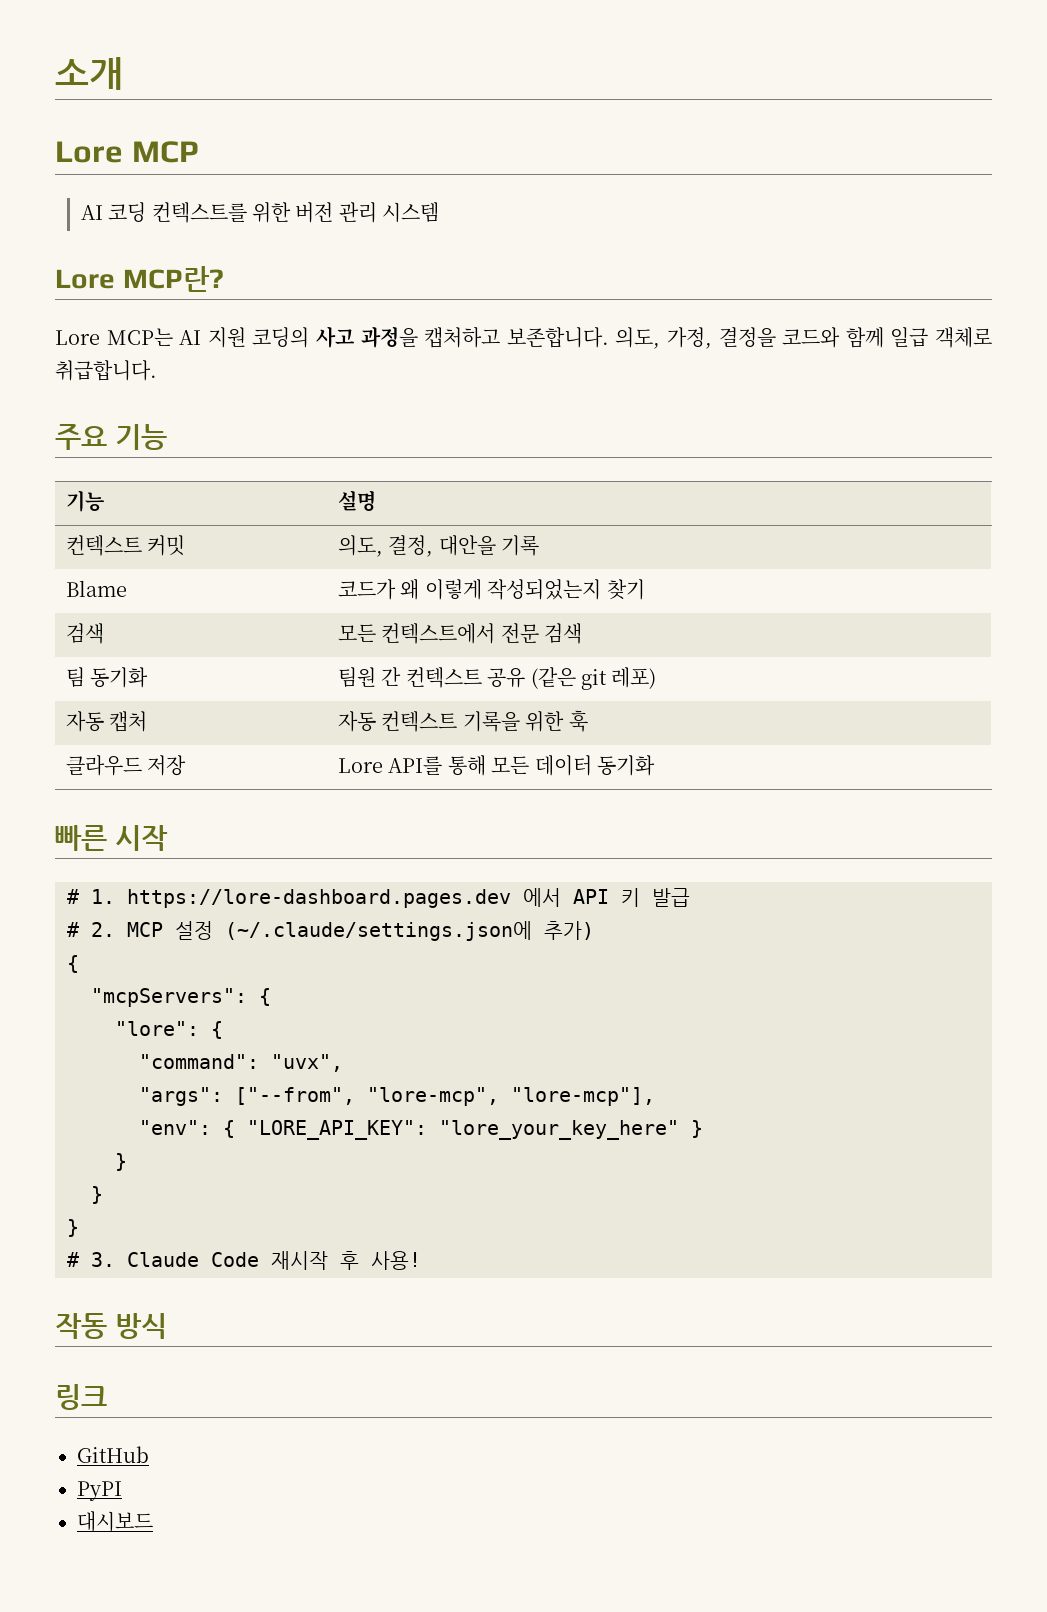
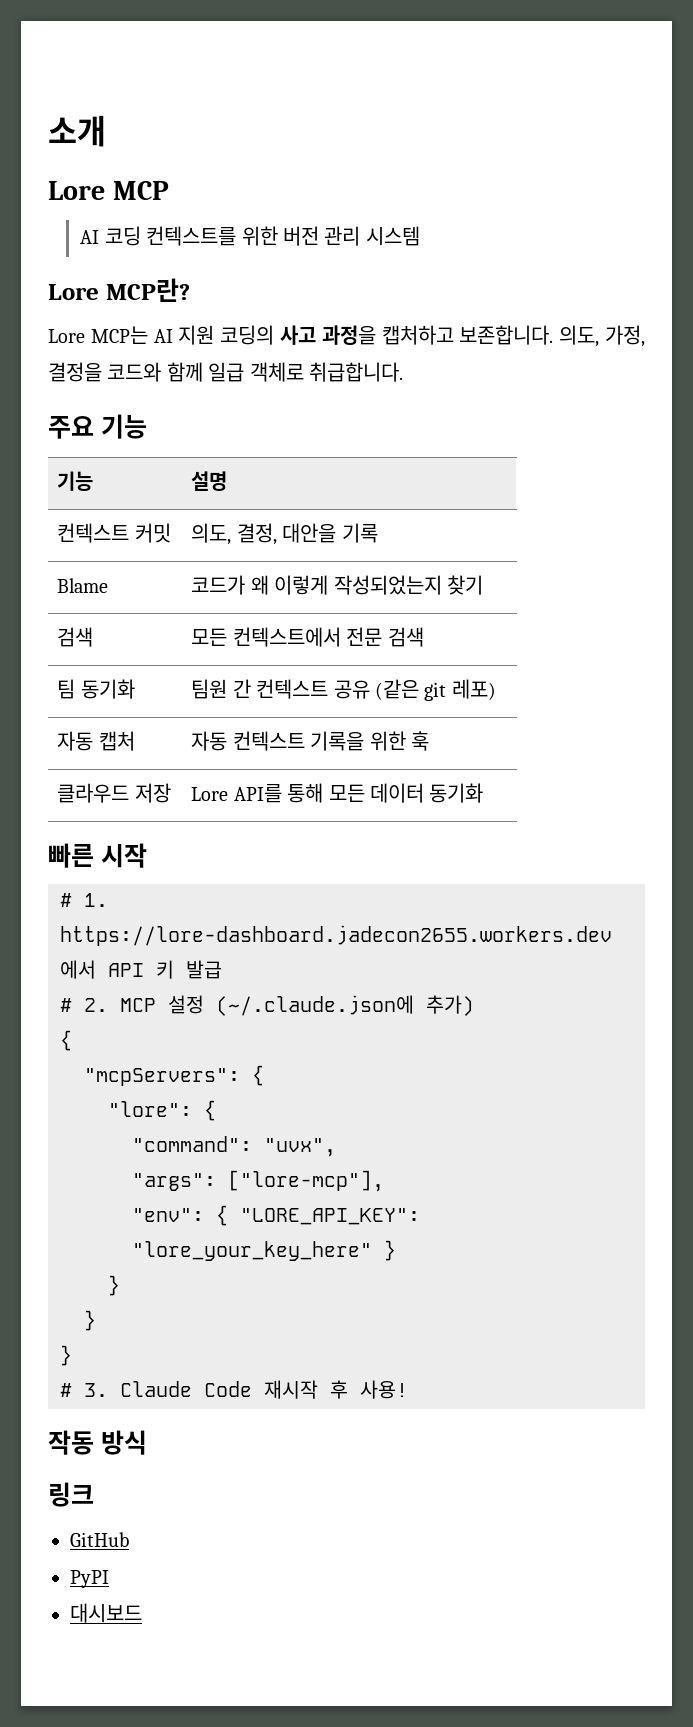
[127,889,511,908] https://lore-dashboard.pages.dev -> [60,925,612,946] https://lore-dashboard.jadecon2655.workers.dev
[225,921,532,941] (~/.claude/settings.json에 -> [216,995,414,1016] (~/.claude.json에
[235,1087,655,1106] ["--from", "lore-mcp", "lore-mcp"], -> [228,1170,384,1192] ["lore-mcp"],

